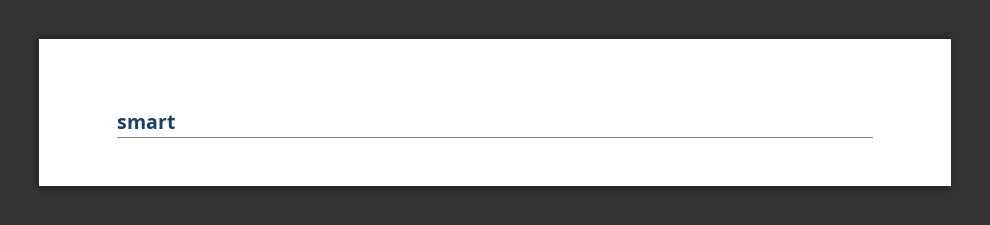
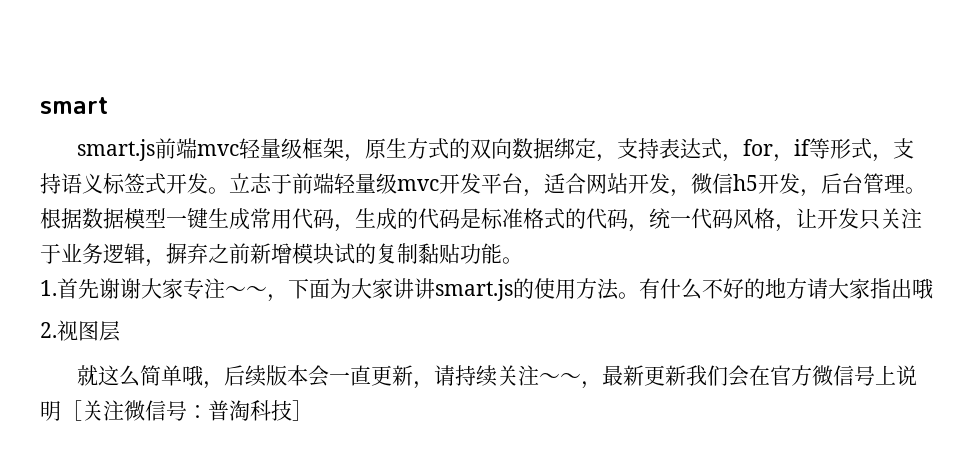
(175, 122) none -> [76,138,914,162] [40,173,926,197] [40,208,922,232] [40,243,523,267] [40,278,934,302] [40,320,120,342] [76,365,917,389] [40,400,313,421] // smart.js前端mvc轻量级框架，原生方式的双向数据绑定，支持表达式，for，if等形式，支持语义标签式开发。立志于前端轻量级mvc开发平台，适合网站开发，微信h5开发，后台管理。根据数据模型一键生成常用代码，生成的代码是标准格式的代码，统一代码风格，让开发只关注于业务逻辑，摒弃之前新增模块试的复制黏贴功能。 // 1.首先谢谢大家专注～～，下面为大家讲讲smart.js的使用方法。有什么不好的地方请大家指出哦 // 2.视图层 // 就这么简单哦，后续版本会一直更新，请持续关注～～，最新更新我们会在官方微信号上说明［关注微信号：普淘科技］

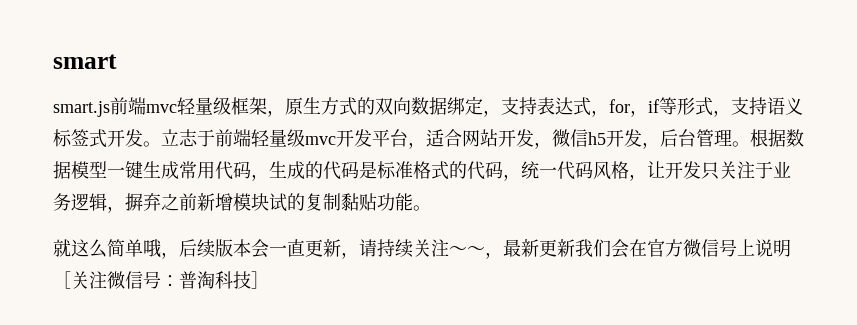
[40,278,934,302] [40,320,120,342] // 1.首先谢谢大家专注～～，下面为大家讲讲smart.js的使用方法。有什么不好的地方请大家指出哦 // 2.视图层 -> (431, 208) none

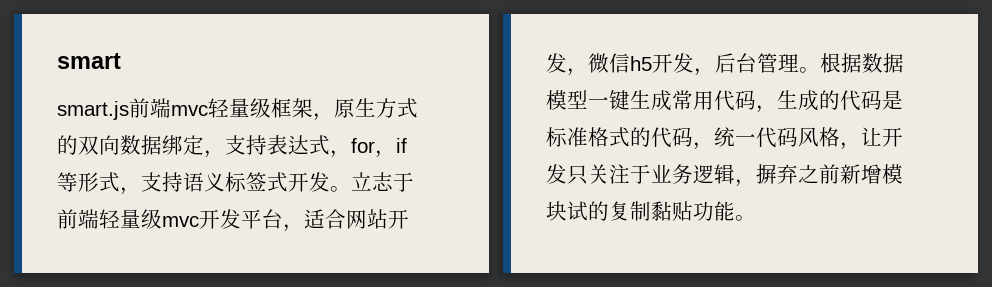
[53,239,791,259] [53,271,269,289] // 就这么简单哦，后续版本会一直更新，请持续关注～～，最新更新我们会在官方微信号上说明［关注微信号：普淘科技］ -> (756, 218) none

